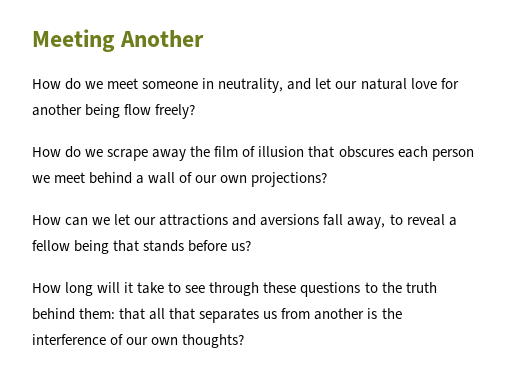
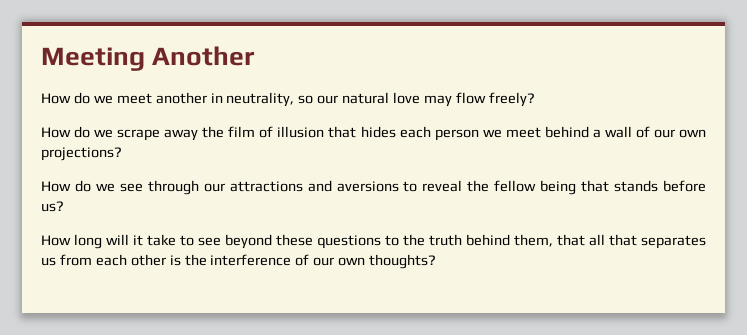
[142,81,199,89] someone -> [155,92,207,104] another
[287,78,332,90] and let -> [298,95,314,104] so
[440,78,459,89] [32,104,121,118] for another being -> [424,95,453,107] may
[338,146,394,158] obscures -> [360,126,396,138] hides
[65,214,131,226] can we let -> [74,180,199,195] do we see through
[323,214,386,229] fall away, -> (399, 186) none
[448,217,457,226] a -> [467,180,490,192] the
[209,282,260,296] through -> [225,234,272,249] beyond
[79,308,116,319] them: -> [514,234,553,247] them,
[314,308,365,320] another -> [95,254,166,266] each other

